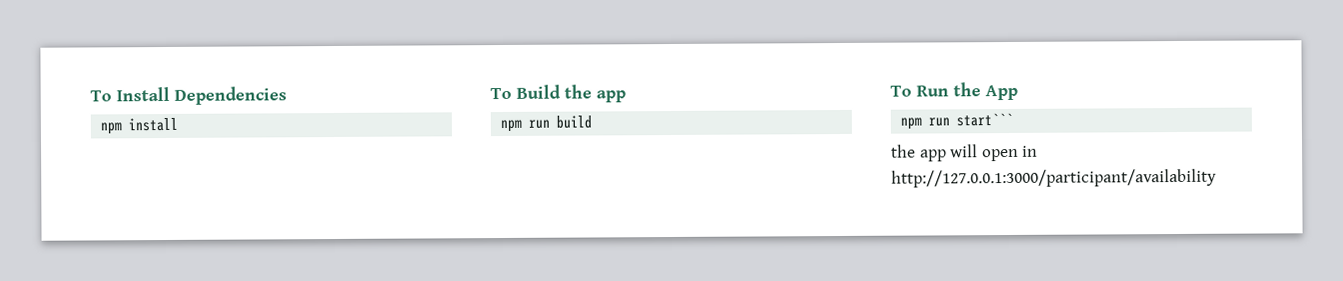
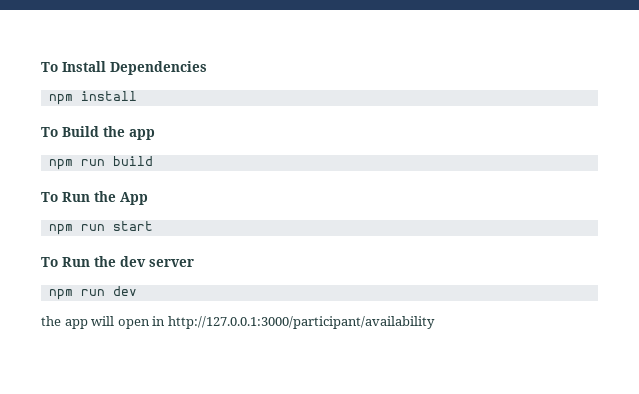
[956,112,1014,127] start``` -> [112,221,153,231] [41,256,194,267] [48,286,137,300] start // To Run the dev server // npm run dev

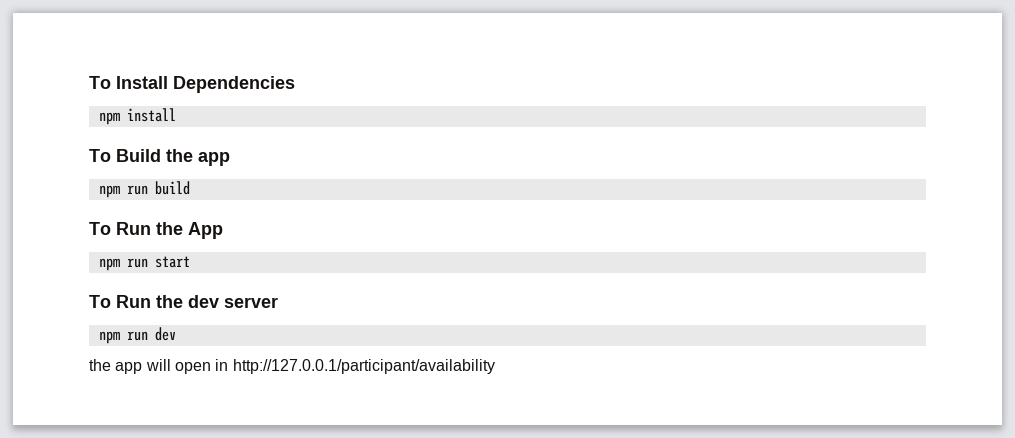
[167,316,435,329] http://127.0.0.1:3000/participant/availability -> [232,359,495,374] http://127.0.0.1/participant/availability

